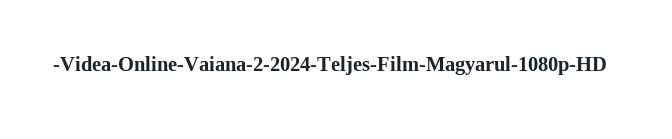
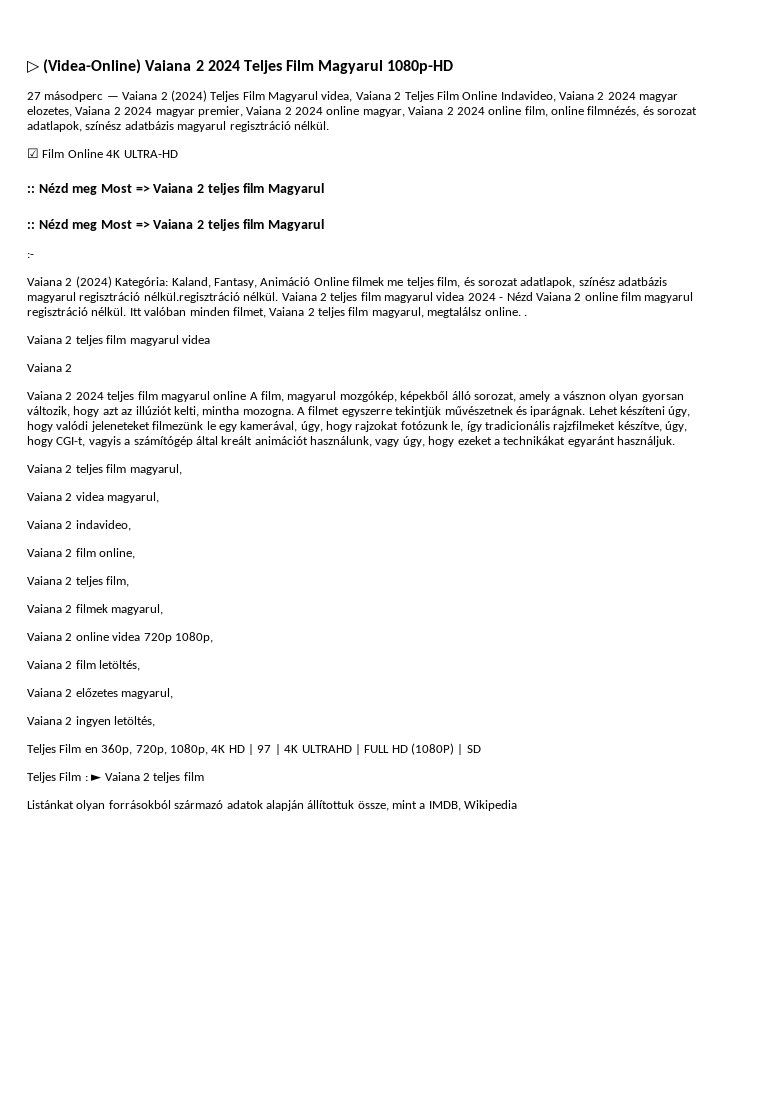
[53,56,607,75] -Videa-Online-Vaiana-2-2024-Teljes-Film-Magyarul-1080p-HD -> [27,59,454,74] [27,90,679,102] [27,106,698,117] [27,121,329,132] [27,148,178,158] [27,183,324,195] [27,219,324,231] [27,253,34,258] [27,276,667,288] [27,292,694,303] [27,307,527,318] [27,335,210,346] [27,363,73,372] [27,391,684,402] [27,406,691,417] [27,421,687,432] [27,436,675,447] [27,464,182,475] [27,492,160,503] [27,520,131,531] [27,548,136,559] [27,576,130,587] [27,604,164,615] [27,632,213,643] [27,660,141,671] [27,688,174,699] [27,716,156,727] [27,743,481,755] [27,772,204,783] [27,800,518,811] ▷ (Videa-Online) Vaiana 2 2024 Teljes Film Magyarul 1080p-HD // 27 másodperc — Vaiana 2 (2024) Teljes Film Magyarul videa, Vaiana 2 Teljes Film Online Indavideo, Vaiana 2 2024 magyar elozetes, Vaiana 2 2024 magyar premier, Vaiana 2 2024 online magyar, Vaiana 2 2024 online film, online filmnézés, és sorozat adatlapok, színész adatbázis magyarul regisztráció nélkül. // ☑ Film Online 4K ULTRA-HD // :: Nézd meg Most => Vaiana 2 teljes film Magyarul // :: Nézd meg Most => Vaiana 2 teljes film Magyarul // :- // Vaiana 2 (2024) Kategória: Kaland, Fantasy, Animáció Online filmek me teljes film, és sorozat adatlapok, színész adatbázis magyarul regisztráció nélkül.regisztráció nélkül. Vaiana 2 teljes film magyarul videa 2024 - Nézd Vaiana 2 online film magyarul regisztráció nélkül. Itt valóban minden filmet, Vaiana 2 teljes film magyarul, megtalálsz online. . // Vaiana 2 teljes film magyarul videa // Vaiana 2 // Vaiana 2 2024 teljes film magyarul online A film, magyarul mozgókép, képekből álló sorozat, amely a vásznon olyan gyorsan változik, hogy azt az illúziót kelti, mintha mozogna. A filmet egyszerre tekintjük művészetnek és iparágnak. Lehet készíteni úgy, hogy valódi jeleneteket filmezünk le egy kamerával, úgy, hogy rajzokat fotózunk le, így tradicionális rajzfilmeket készítve, úgy, hogy CGI-t, vagyis a számítógép által kreált animációt használunk, vagy úgy, hogy ezeket a technikákat egyaránt használjuk. // Vaiana 2 teljes film magyarul, // Vaiana 2 videa magyarul, // Vaiana 2 indavideo, // Vaiana 2 film online, // Vaiana 2 teljes film, // Vaiana 2 filmek magyarul, // Vaiana 2 online videa 720p 1080p, // Vaiana 2 film letöltés, // Vaiana 2 előzetes magyarul, // Vaiana 2 ingyen letöltés, // Teljes Film en 360p, 720p, 1080p, 4K HD | 97 | 4K ULTRAHD | FULL HD (1080P) | SD // Teljes Film : ► Vaiana 2 teljes film // Listánkat olyan forrásokból származó adatok alapján állítottuk össze, mint a IMDB, Wikipedia

